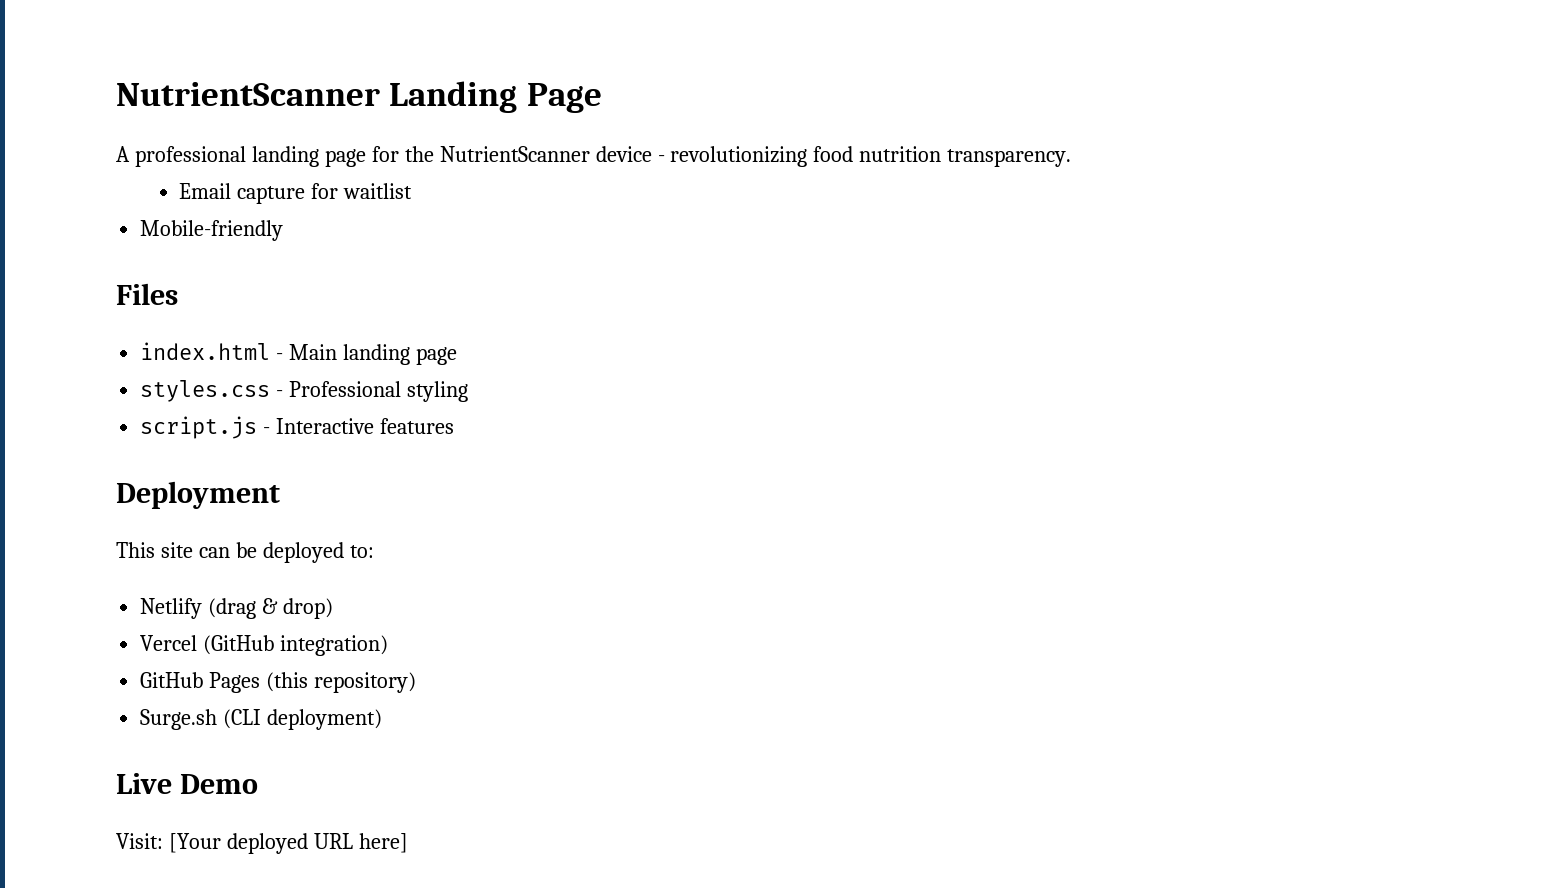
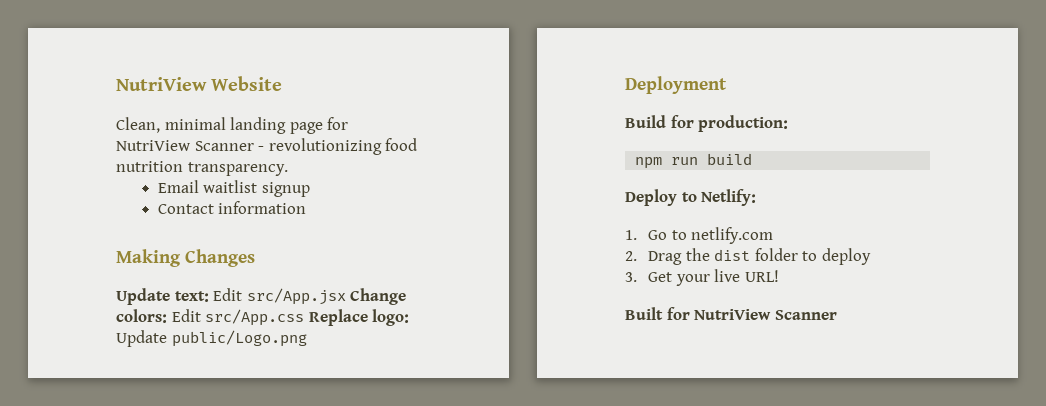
[116,81,602,113] [116,146,652,167] NutrientScanner Landing Page // A professional landing page for the NutrientScanner device -> [116,76,283,91] [116,117,349,134] [116,140,254,151] NutriView Website // Clean, minimal landing page for NutriView Scanner
[237,183,339,204] capture for -> (199, 186) none
[140,220,284,241] [116,283,178,305] [140,342,457,365] [140,380,469,402] [140,416,455,439] [116,481,280,509] [116,542,374,563] [140,598,334,619] [140,635,389,656] [140,672,417,693] [140,709,383,730] [116,773,258,794] [116,833,408,854] // Mobile-friendly // Files // index.html - Main landing page // styles.css - Professional styling // script.js - Interactive features // Deployment // This site can be deployed to: // Netlify (drag & drop) // Vercel (GitHub integration) // GitHub Pages (this repository) // Surge.sh (CLI deployment) // Live Demo // Visit: [Your deployed URL here] -> [261,182,310,197] [157,201,307,214] [116,249,255,267] [116,288,407,305] [116,309,410,326] [116,330,307,347] [625,76,727,94] [625,115,789,132] [635,153,753,169] [625,189,757,206] [625,227,774,244] [625,248,872,265] [625,269,779,286] [625,307,837,320] signup // Contact information // Making Changes // Update text: Edit src/App.jsx Change colors: Edit src/App.css Replace logo: Update public/Logo.png // Deployment // Build for production: // npm run build // Deploy to Netlify: // 1. Go to netlify.com // 2. Drag the dist folder to deploy // 3. Get your live URL! // Built for NutriView Scanner

